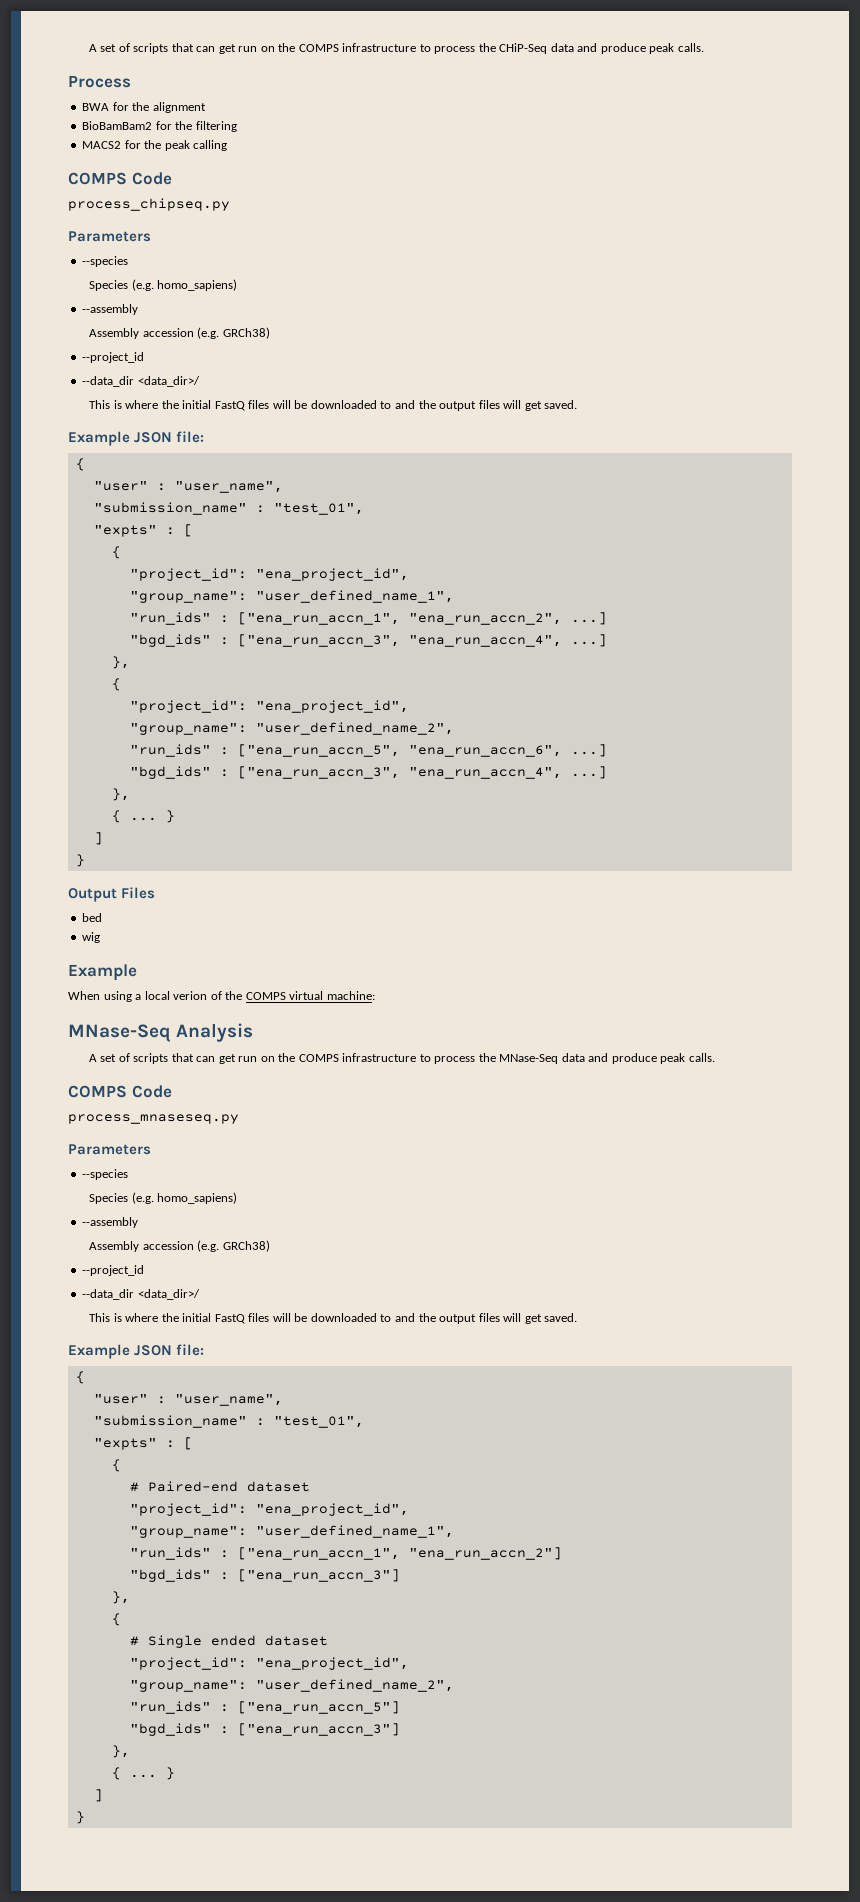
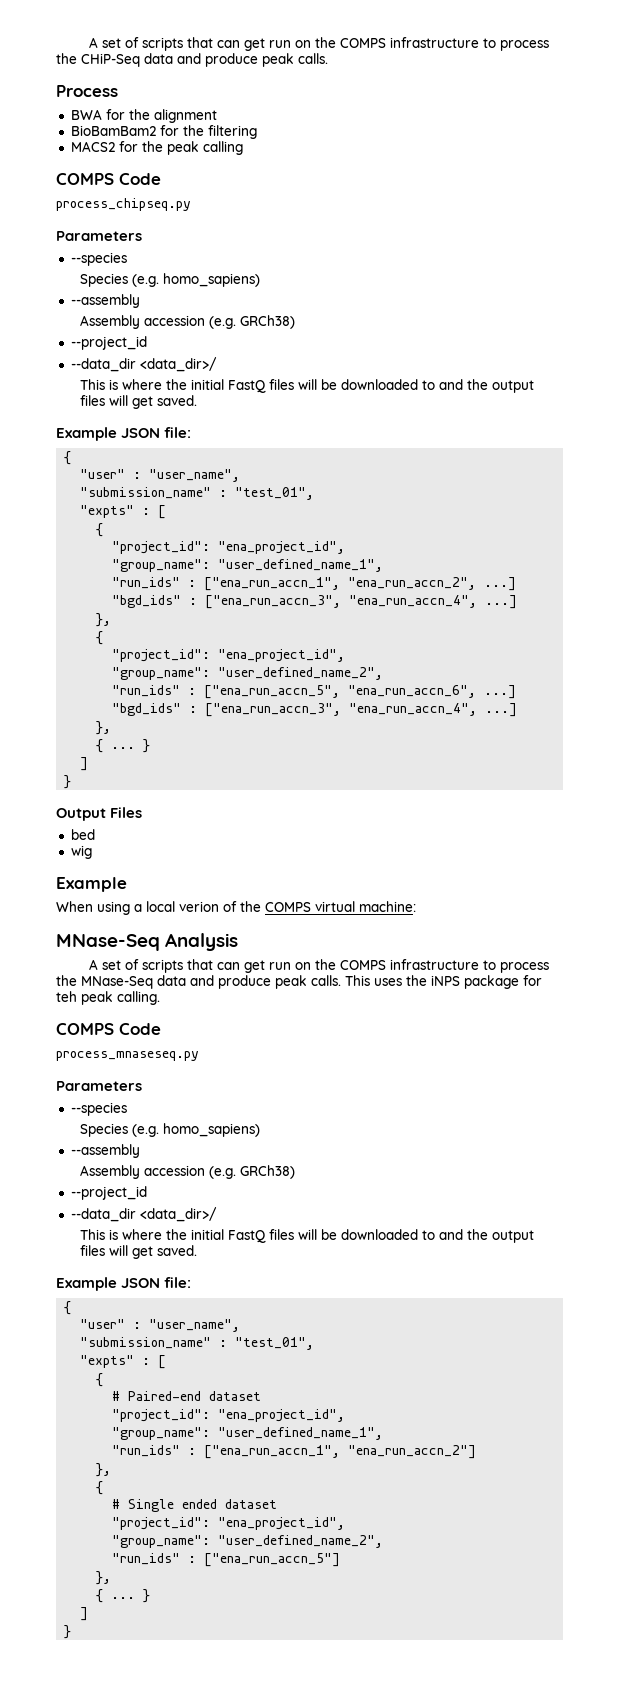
(715, 1057) none -> [345,975,542,989] [56,991,160,1005] This uses the iNPS package for teh peak calling.
[129,1569,400,1582] // "bgd_ids" : ["ena_run_accn_3"] -> (477, 1452) none
[129,1723,400,1736] // "bgd_ids" : ["ena_run_accn_3"] -> (341, 1560) none

